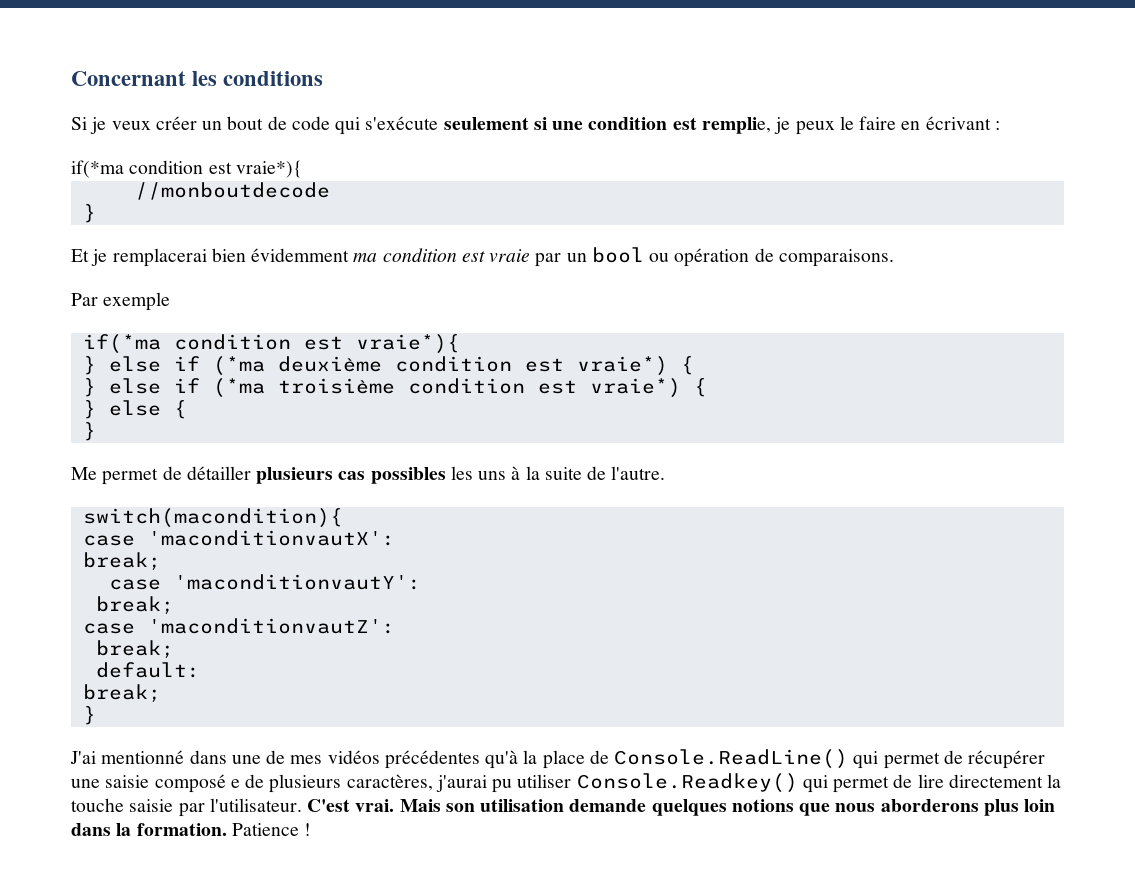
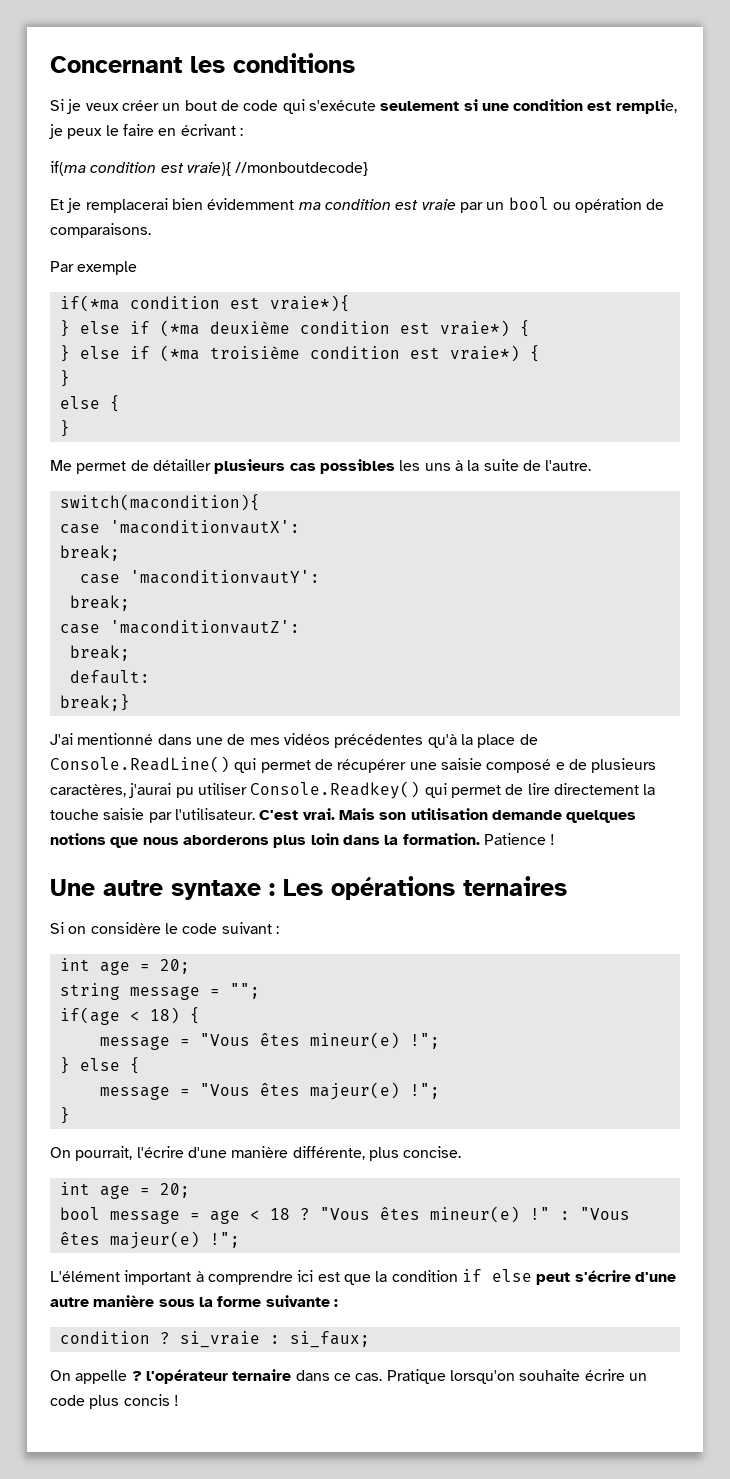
[71,160,302,178] [134,182,330,200] [82,204,96,223] if(*ma condition est vraie*){ // //monboutdecode // } -> [50,161,369,176] if(ma condition est vraie){ //monboutdecode}
(96, 409) none -> (70, 378) //
[82,684,161,703] [82,706,96,725] break; // } -> [59,694,130,711] break;}
(312, 829) none -> [50,876,567,900] [50,922,279,934] [59,958,190,975] [59,983,260,1000] [59,1007,200,1025] [99,1032,440,1050] [59,1057,140,1074] [99,1082,440,1100] [59,1107,70,1124] [50,1146,462,1161] [59,1182,190,1199] [59,1206,630,1224] [59,1231,240,1249] [50,1269,676,1285] [50,1295,338,1307] [59,1331,370,1348] [50,1369,647,1384] [50,1394,179,1409] // Une autre syntaxe : Les opérations ternaires // Si on considère le code suivant : // int age = 20; // string message = ""; // if(age < 18) { // message = "Vous êtes mineur(e) !"; // } else { // message = "Vous êtes majeur(e) !"; // } // On pourrait, l'écrire d'une manière différente, plus concise. // int age = 20; // bool message = age < 18 ? "Vous êtes mineur(e) !" : "Vous êtes majeur(e) !"; // L'élément important à comprendre ici est que la condition if else peut s'écrire d'une autre manière sous la forme suivante : // condition ? si_vraie : si_faux; // On appelle ? l'opérateur ternaire dans ce cas. Pratique lorsqu'on souhaite écrire un code plus concis !

